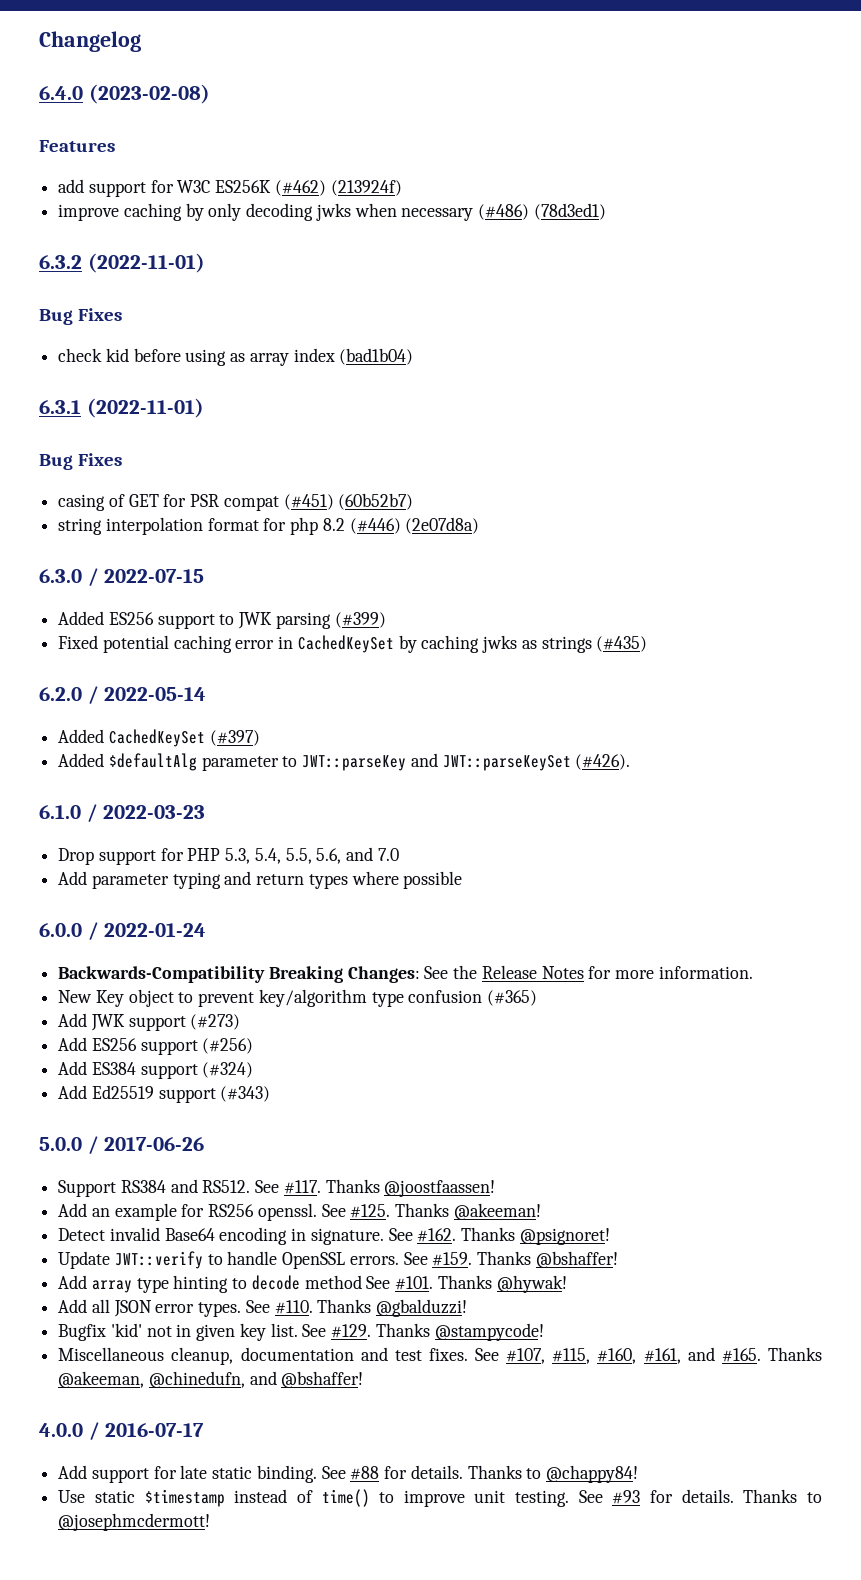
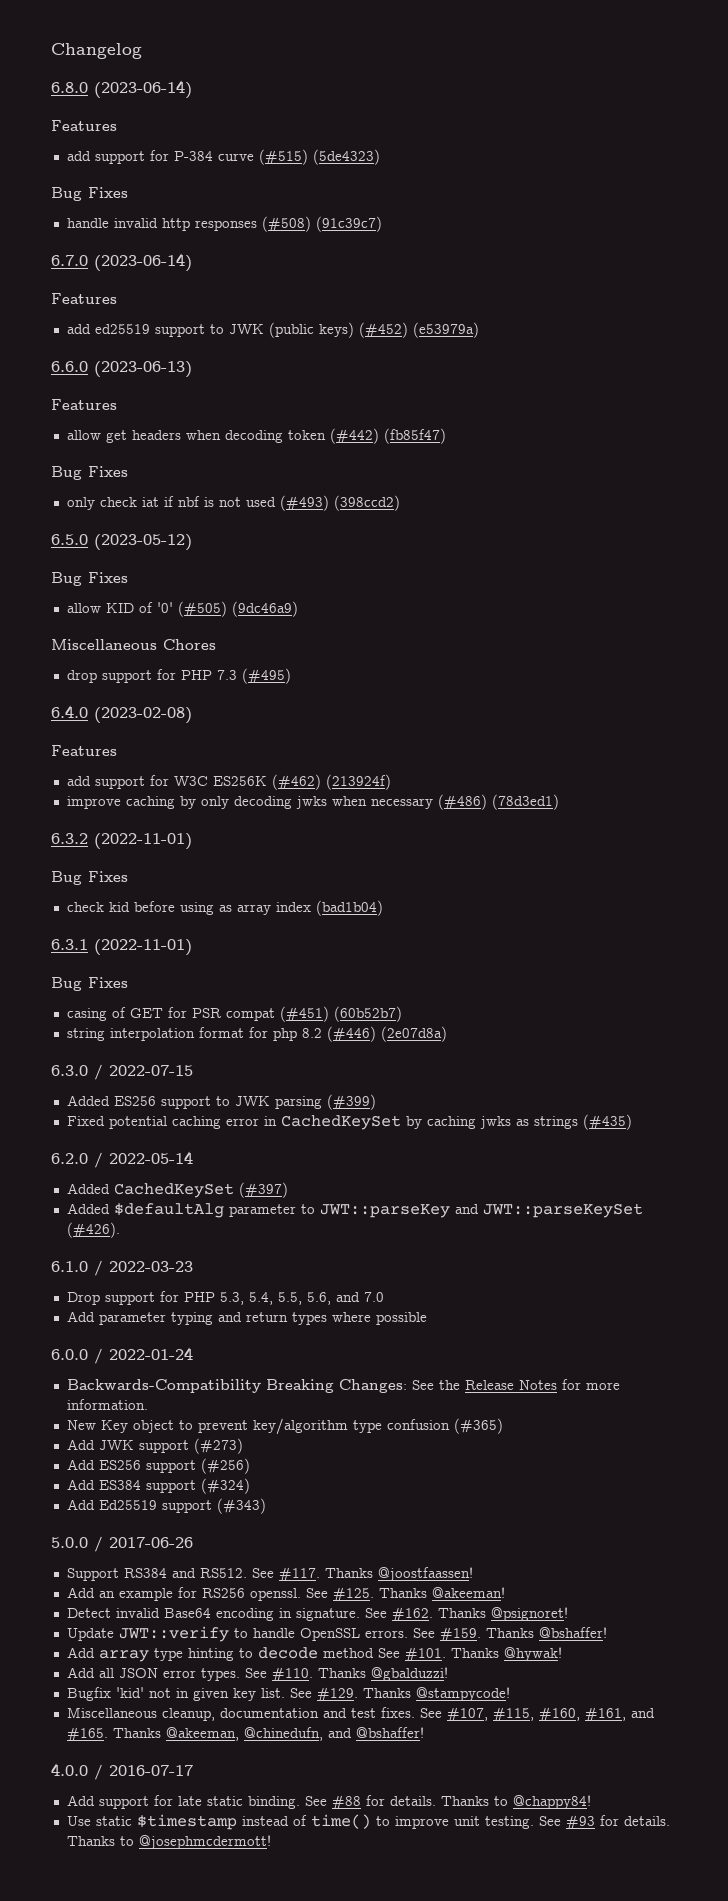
(141, 41) none -> [51,80,192,99] [51,120,117,131] [66,149,380,165] [51,187,128,201] [66,216,382,232] [51,253,192,272] [51,293,117,304] [66,322,479,338] [51,361,192,378] [51,399,117,410] [66,428,446,444] [51,466,128,480] [66,495,400,511] [51,534,192,551] [51,572,128,586] [66,601,298,617] [51,639,216,650] [66,668,291,684] // 6.8.0 (2023-06-14) // Features // add support for P-384 curve (#515) (5de4323) // Bug Fixes // handle invalid http responses (#508) (91c39c7) // 6.7.0 (2023-06-14) // Features // add ed25519 support to JWK (public keys) (#452) (e53979a) // 6.6.0 (2023-06-13) // Features // allow get headers when decoding token (#442) (fb85f47) // Bug Fixes // only check iat if nbf is not used (#493) (398ccd2) // 6.5.0 (2023-05-12) // Bug Fixes // allow KID of '0' (#505) (9dc46a9) // Miscellaneous Chores // drop support for PHP 7.3 (#495)

